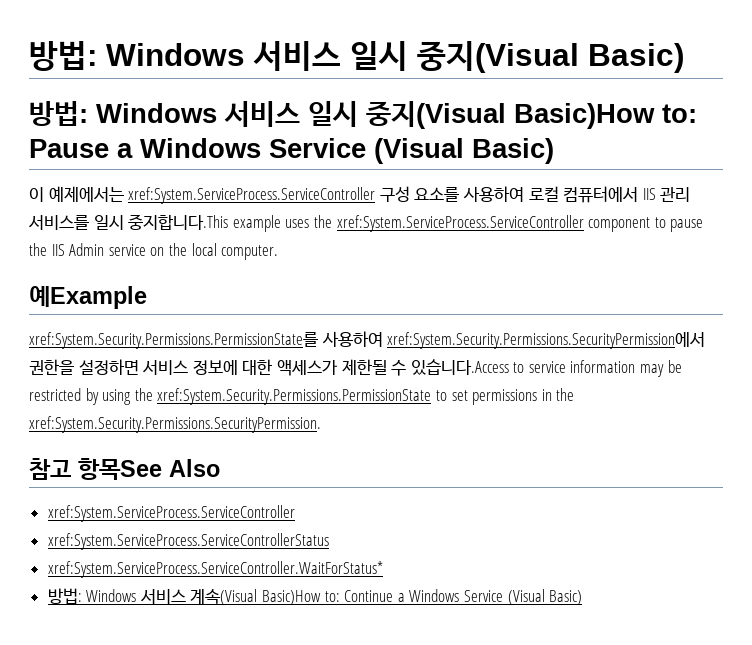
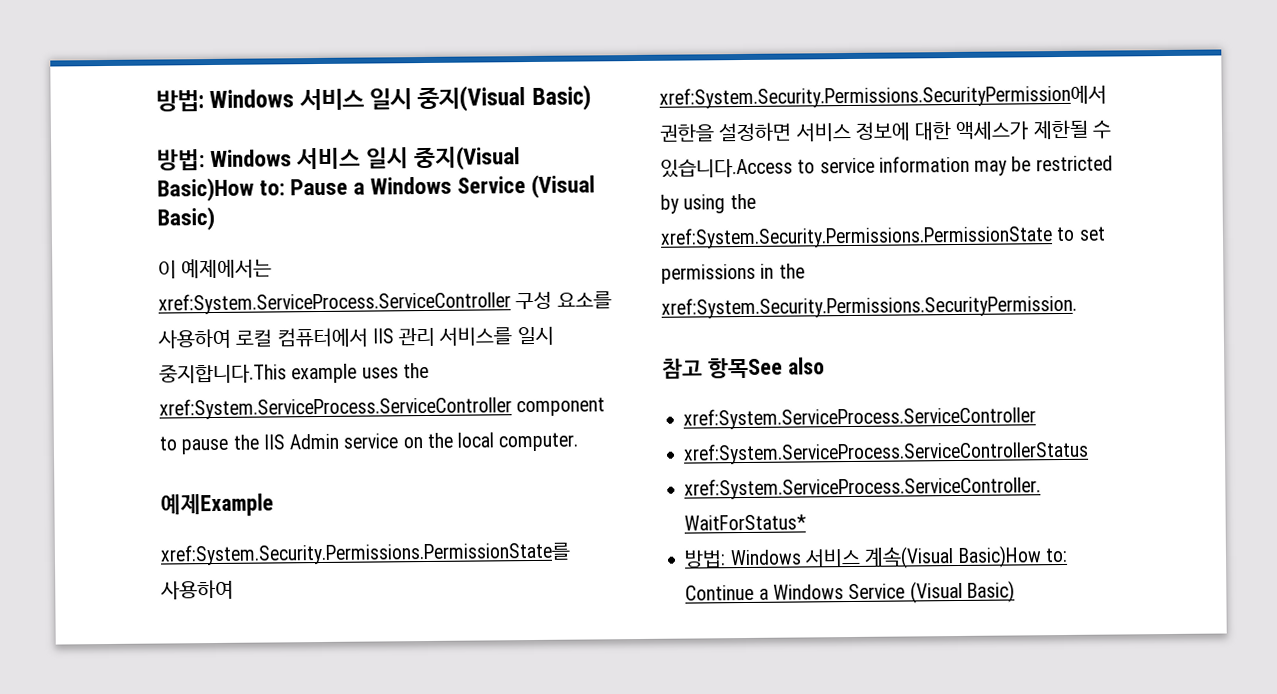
[29,286,147,309] 예Example -> [160,493,274,517] 예제Example
[169,459,220,477] Also -> [787,357,825,375] also

